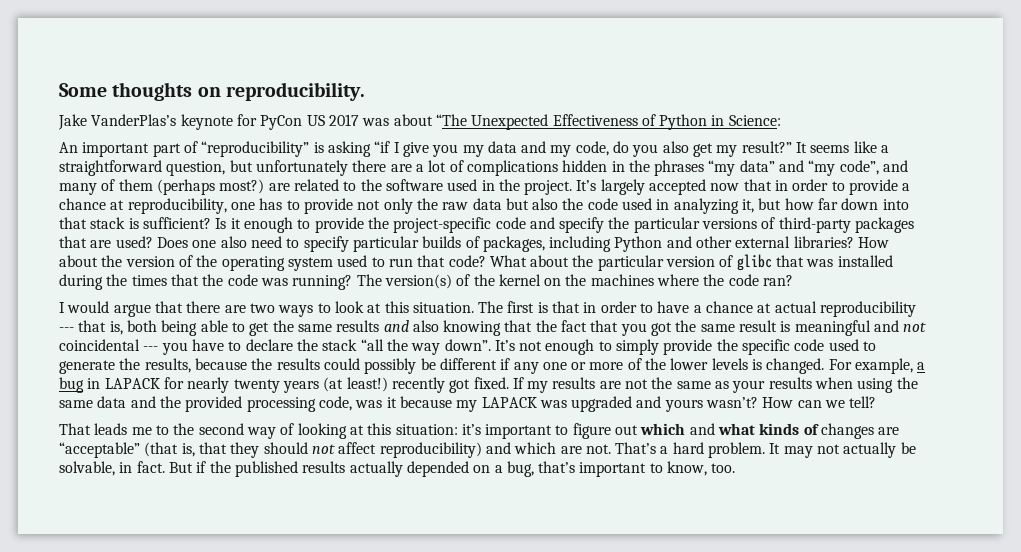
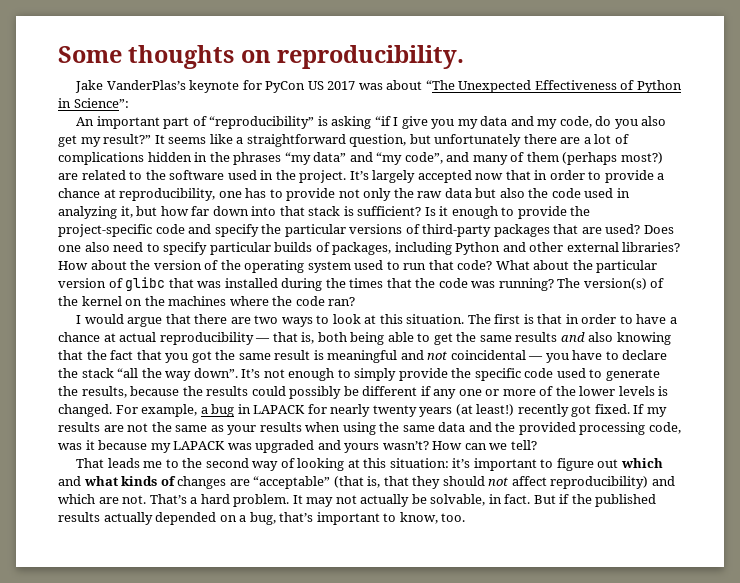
[728,115,781,126] Science: -> [73,98,129,108] Science”:
[59,327,74,332] --- -> [255,338,271,342] —
[143,346,159,351] --- -> [528,356,544,360] —

